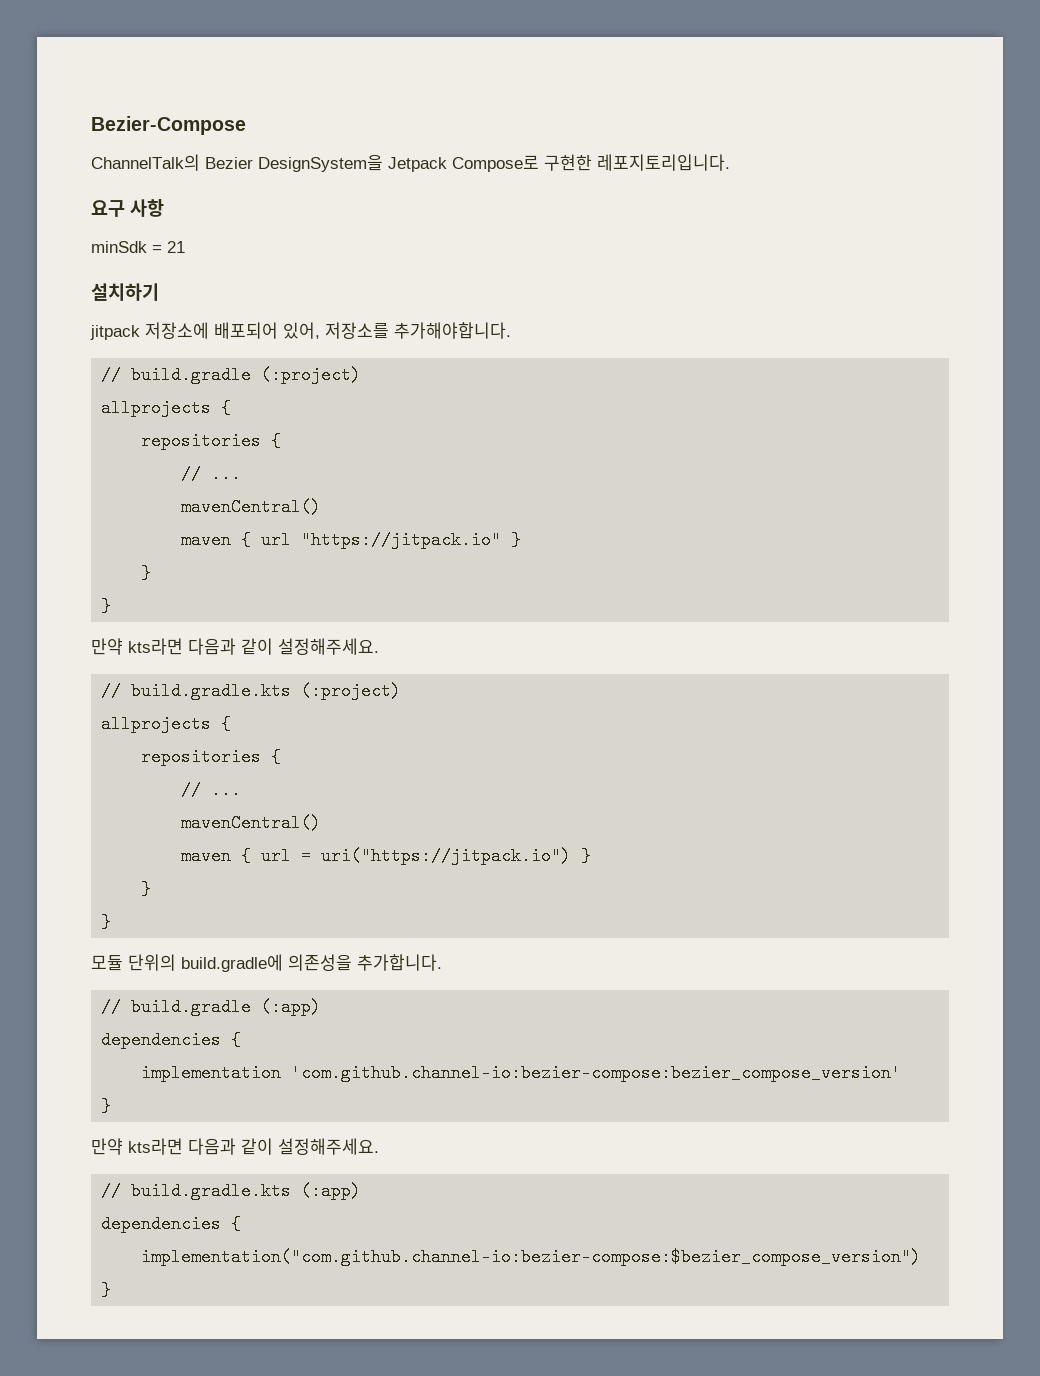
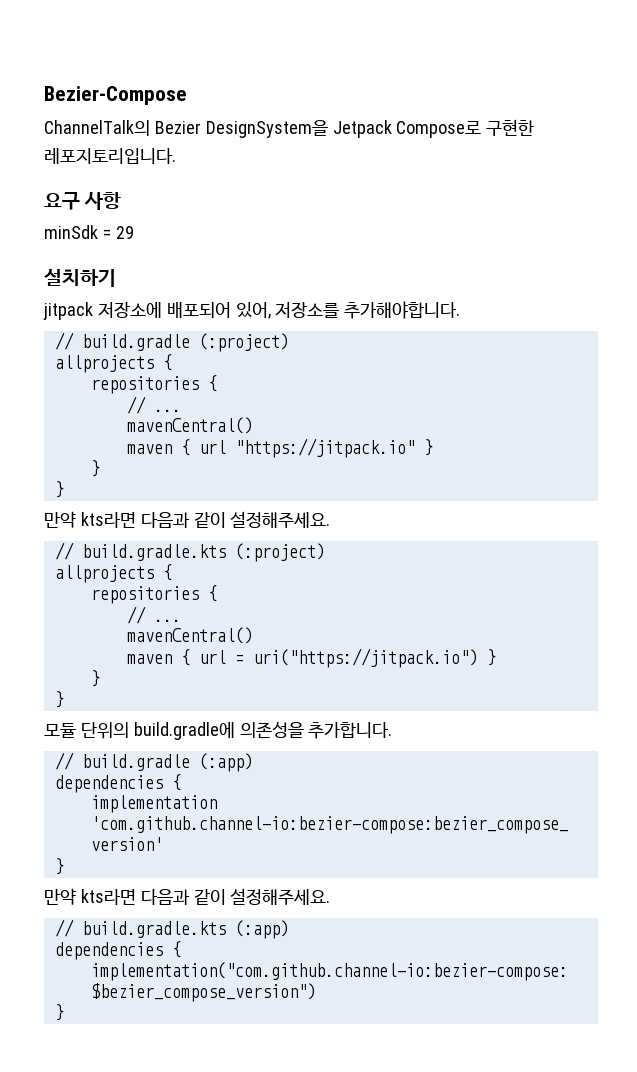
[167,241,185,253] 21 -> [115,226,134,239] 29

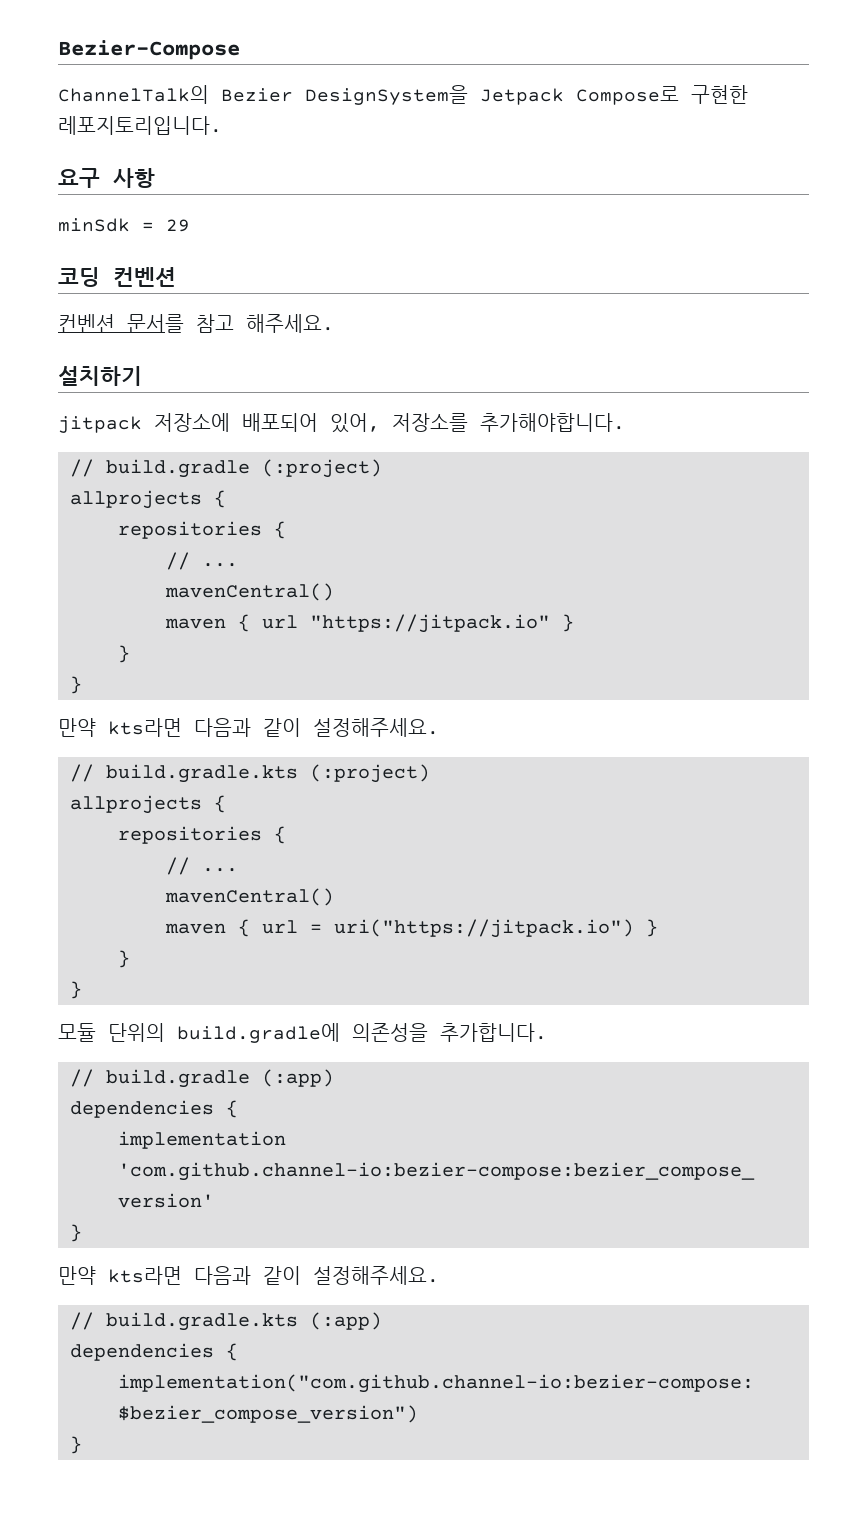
(134, 232) none -> [58,267,176,287] [58,314,334,333] // 코딩 컨벤션 // 컨벤션 문서를 참고 해주세요.

